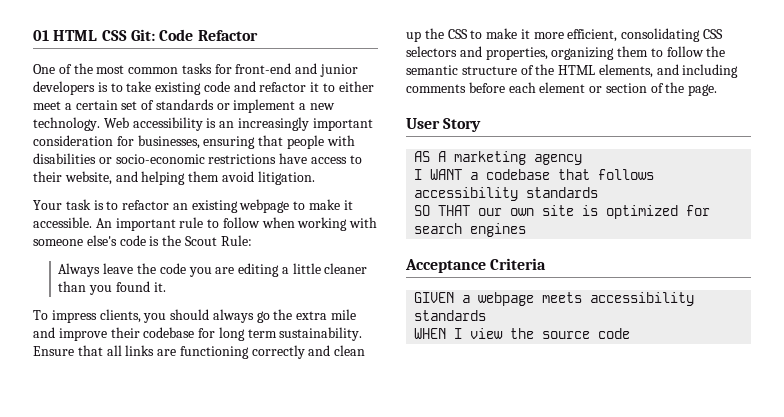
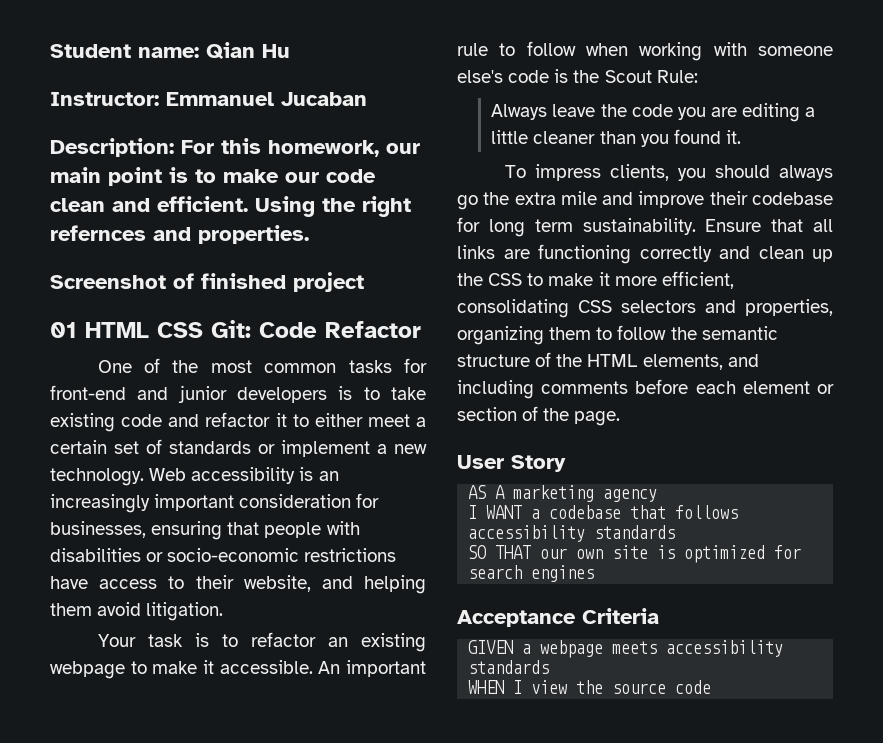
(33, 35) none -> [50,42,290,60] [50,92,367,106] [50,138,420,157] [50,167,376,186] [50,196,411,217] [50,225,309,244] [50,272,364,292] Student name: Qian Hu // Instructor: Emmanuel Jucaban // Description: For this homework, our main point is to make our code clean and efficient. Using the right refernces and properties. // Screenshot of finished project //

